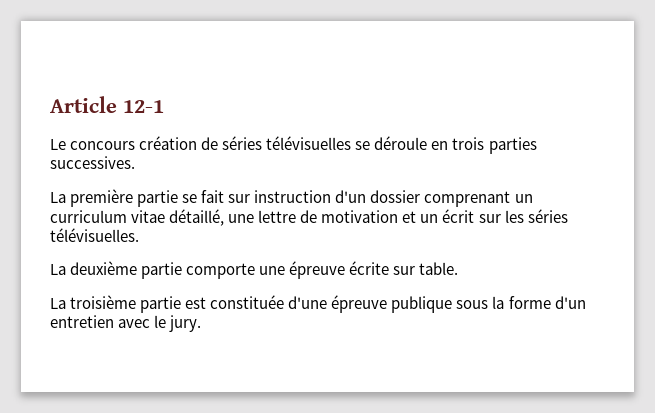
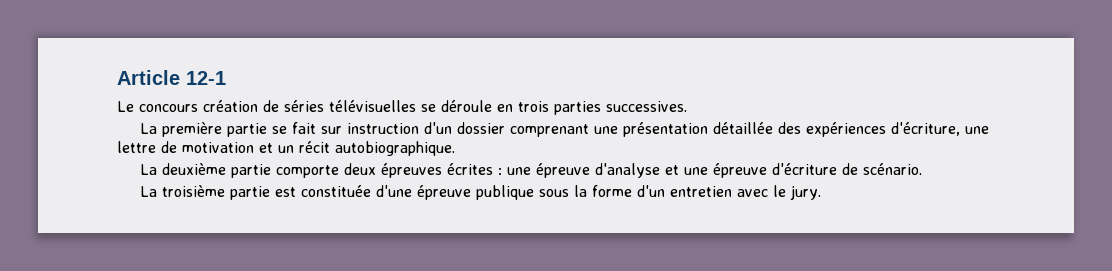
[514,194,533,203] [50,209,225,226] un curriculum vitae détaillé, -> [594,122,961,137] une présentation détaillée des expériences d'écriture,
[442,209,568,223] [50,228,139,242] écrit sur les séries télévisuelles. -> [299,141,455,156] récit autobiographique.
[259,261,459,279] une épreuve écrite sur table. -> [344,163,923,178] deux épreuves écrites : une épreuve d'analyse et une épreuve d'écriture de scénario.

